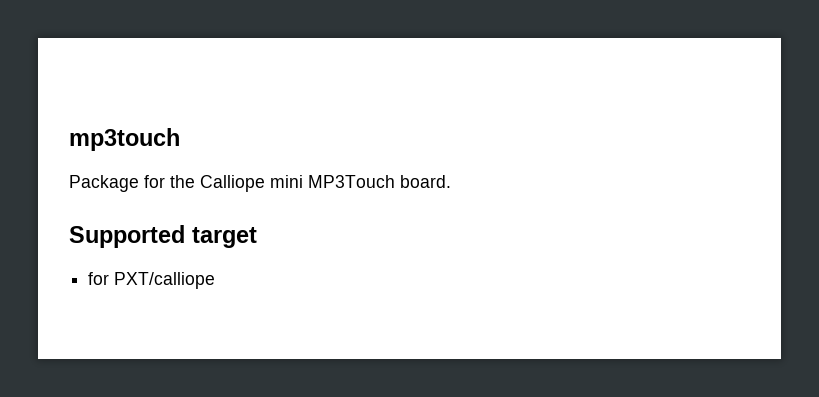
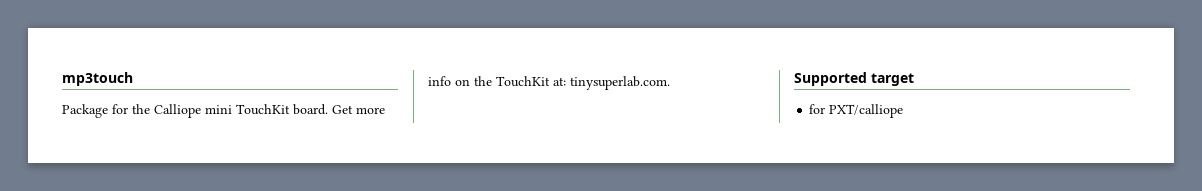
[308,175,395,188] MP3Touch -> [236,104,290,115] TouchKit
(451, 181) none -> [332,105,385,114] [428,76,670,90] Get more info on the TouchKit at: tinysuperlab.com.

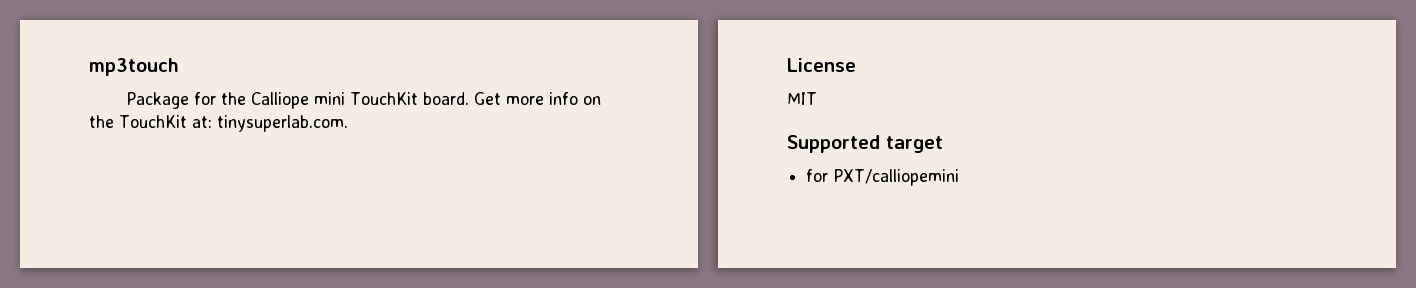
(670, 83) none -> [787,58,856,72] [787,92,817,105] // License // MIT
[829,104,904,118] PXT/calliope -> [833,169,960,186] PXT/calliopemini

